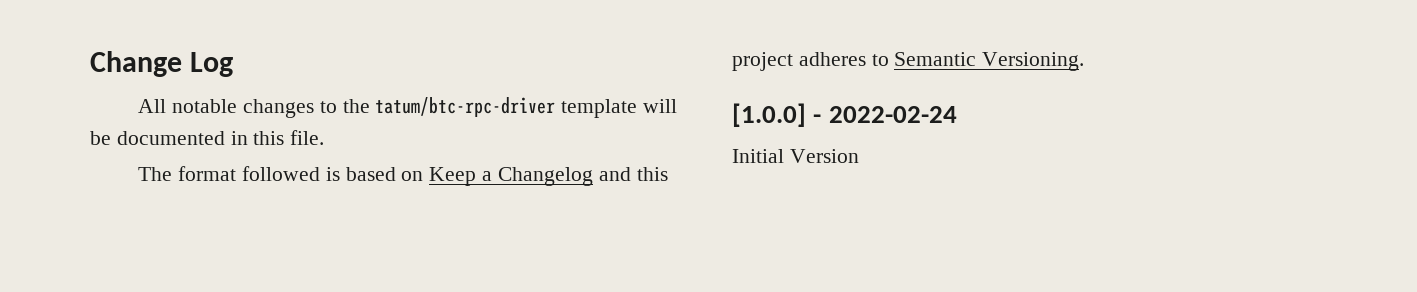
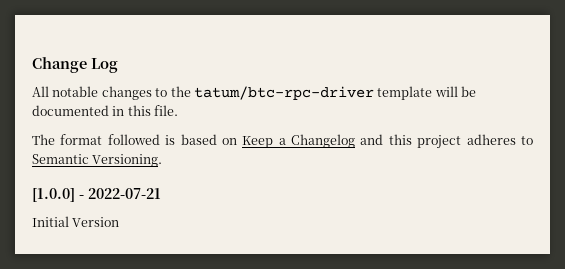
[828,106,957,123] 2022-02-24 -> [88,188,161,199] 2022-07-21

